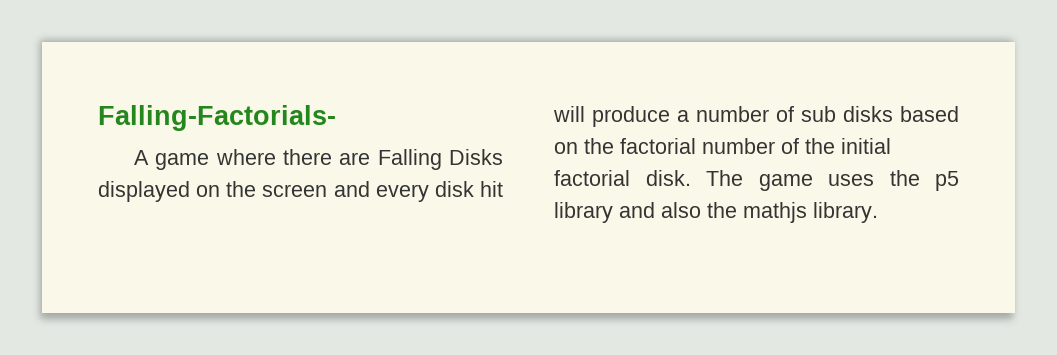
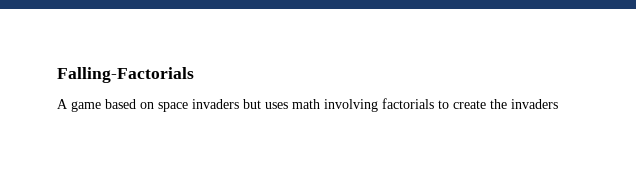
[98,105,336,131] Falling-Factorials- -> [57,67,194,83] Falling-Factorials
[215,149,503,170] [98,181,504,202] [553,106,959,127] [554,138,891,154] [554,170,959,191] [554,202,878,223] where there are Falling Disks displayed on the screen and every disk hit will produce a number of sub disks based on the factorial number of the initial factorial disk. The game uses the p5 library and also the mathjs library. -> [105,98,558,112] based on space invaders but uses math involving factorials to create the invaders

